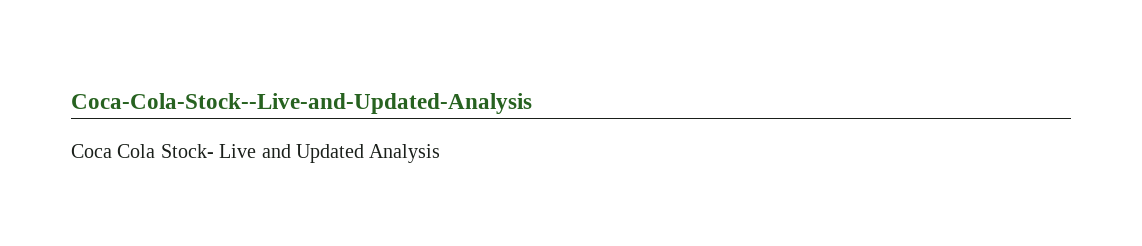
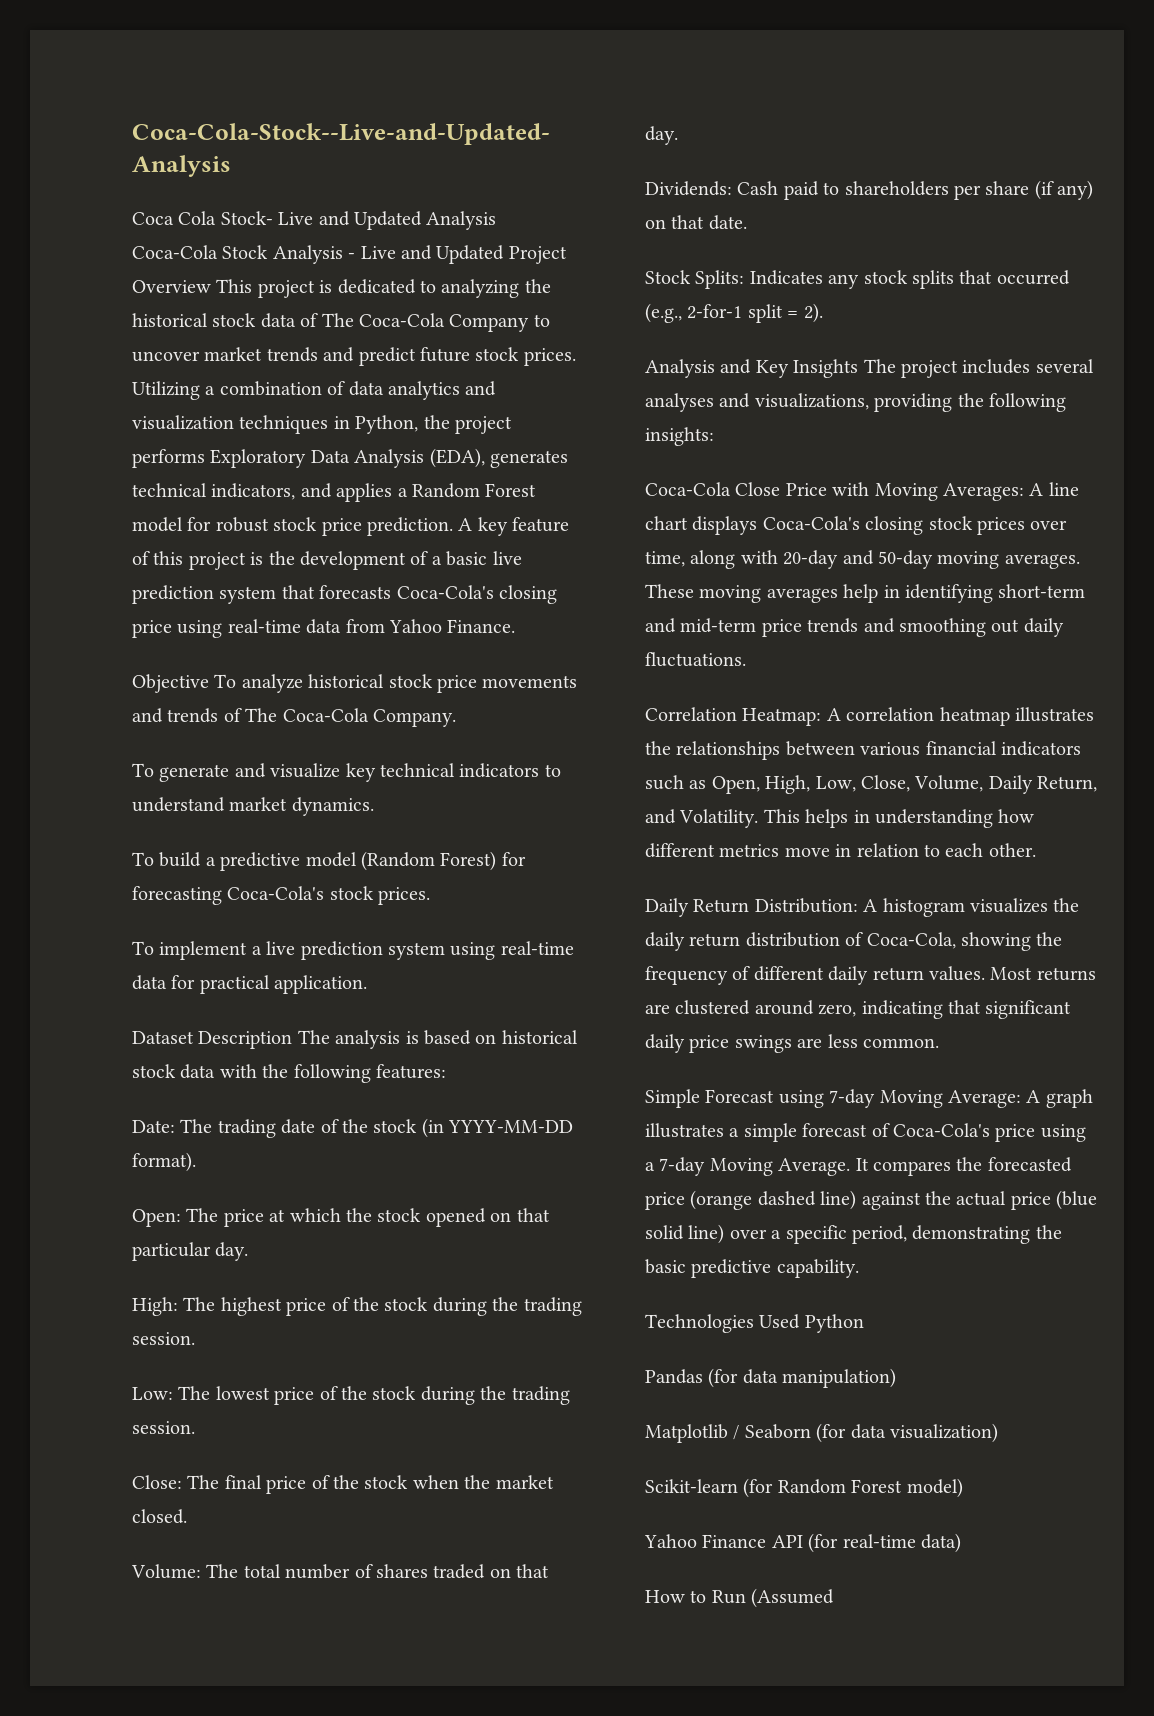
(441, 153) none -> [132,245,567,264] [132,279,551,298] [132,313,550,332] [132,347,576,366] [132,381,497,400] [132,415,512,434] [132,448,568,468] [132,483,537,502] [132,517,570,536] [132,551,522,570] [132,585,557,604] [132,619,516,638] [132,674,578,693] [132,708,456,727] [132,763,561,782] [132,797,374,816] [132,851,526,871] [132,886,431,905] [132,941,574,960] [132,975,368,994] [132,1030,578,1049] [132,1064,446,1083] [132,1118,574,1138] [132,1152,196,1172] [132,1208,550,1227] [132,1242,249,1261] [132,1297,582,1316] [132,1332,195,1345] [132,1386,570,1405] [132,1421,195,1434] [132,1475,554,1494] [132,1509,187,1524] [131,1564,550,1579] [645,126,678,145] [645,180,1094,200] [645,215,747,230] [645,270,1070,289] [645,303,823,323] [645,359,1094,378] [645,393,1066,412] [645,427,714,446] [645,482,1079,501] [645,516,1068,535] [645,550,1080,569] [645,584,1086,603] [645,618,1064,637] [645,652,746,667] [645,707,1094,726] [645,741,1081,760] [645,775,1098,794] [645,809,1035,828] [645,843,1036,858] [645,898,1080,917] [645,932,1063,951] [645,966,1096,985] [645,1000,1072,1019] [645,1034,939,1053] [645,1089,1093,1108] [645,1123,1086,1142] [645,1157,1072,1176] [645,1190,1098,1210] [645,1224,1062,1244] [645,1259,859,1278] [645,1314,864,1333] [645,1368,897,1388] [645,1423,998,1443] [645,1478,963,1498] [644,1533,961,1553] [645,1588,835,1608] Coca-Cola Stock Analysis - Live and Updated Project Overview This project is dedicated to analyzing the historical stock data of The Coca-Cola Company to uncover market trends and predict future stock prices. Utilizing a combination of data analytics and visualization techniques in Python, the project performs Exploratory Data Analysis (EDA), generates technical indicators, and applies a Random Forest model for robust stock price prediction. A key feature of this project is the development of a basic live prediction system that forecasts Coca-Cola's closing price using real-time data from Yahoo Finance. // Objective To analyze historical stock price movements and trends of The Coca-Cola Company. // To generate and visualize key technical indicators to understand market dynamics. // To build a predictive model (Random Forest) for forecasting Coca-Cola's stock prices. // To implement a live prediction system using real-time data for practical application. // Dataset Description The analysis is based on historical stock data with the following features: // Date: The trading date of the stock (in YYYY-MM-DD format). // Open: The price at which the stock opened on that particular day. // High: The highest price of the stock during the trading session. // Low: The lowest price of the stock during the trading session. // Close: The final price of the stock when the market closed. // Volume: The total number of shares traded on that day. // Dividends: Cash paid to shareholders per share (if any) on that date. // Stock Splits: Indicates any stock splits that occurred (e.g., 2-for-1 split = 2). // Analysis and Key Insights The project includes several analyses and visualizations, providing the following insights: // Coca-Cola Close Price with Moving Averages: A line chart displays Coca-Cola's closing stock prices over time, along with 20-day and 50-day moving averages. These moving averages help in identifying short-term and mid-term price trends and smoothing out daily fluctuations. // Correlation Heatmap: A correlation heatmap illustrates the relationships between various financial indicators such as Open, High, Low, Close, Volume, Daily Return, and Volatility. This helps in understanding how different metrics move in relation to each other. // Daily Return Distribution: A histogram visualizes the daily return distribution of Coca-Cola, showing the frequency of different daily return values. Most returns are clustered around zero, indicating that significant daily price swings are less common. // Simple Forecast using 7-day Moving Average: A graph illustrates a simple forecast of Coca-Cola's price using a 7-day Moving Average. It compares the forecasted price (orange dashed line) against the actual price (blue solid line) over a specific period, demonstrating the basic predictive capability. // Technologies Used Python // Pandas (for data manipulation) // Matplotlib / Seaborn (for data visualization) // Scikit-learn (for Random Forest model) // Yahoo Finance API (for real-time data) // How to Run (Assumed

